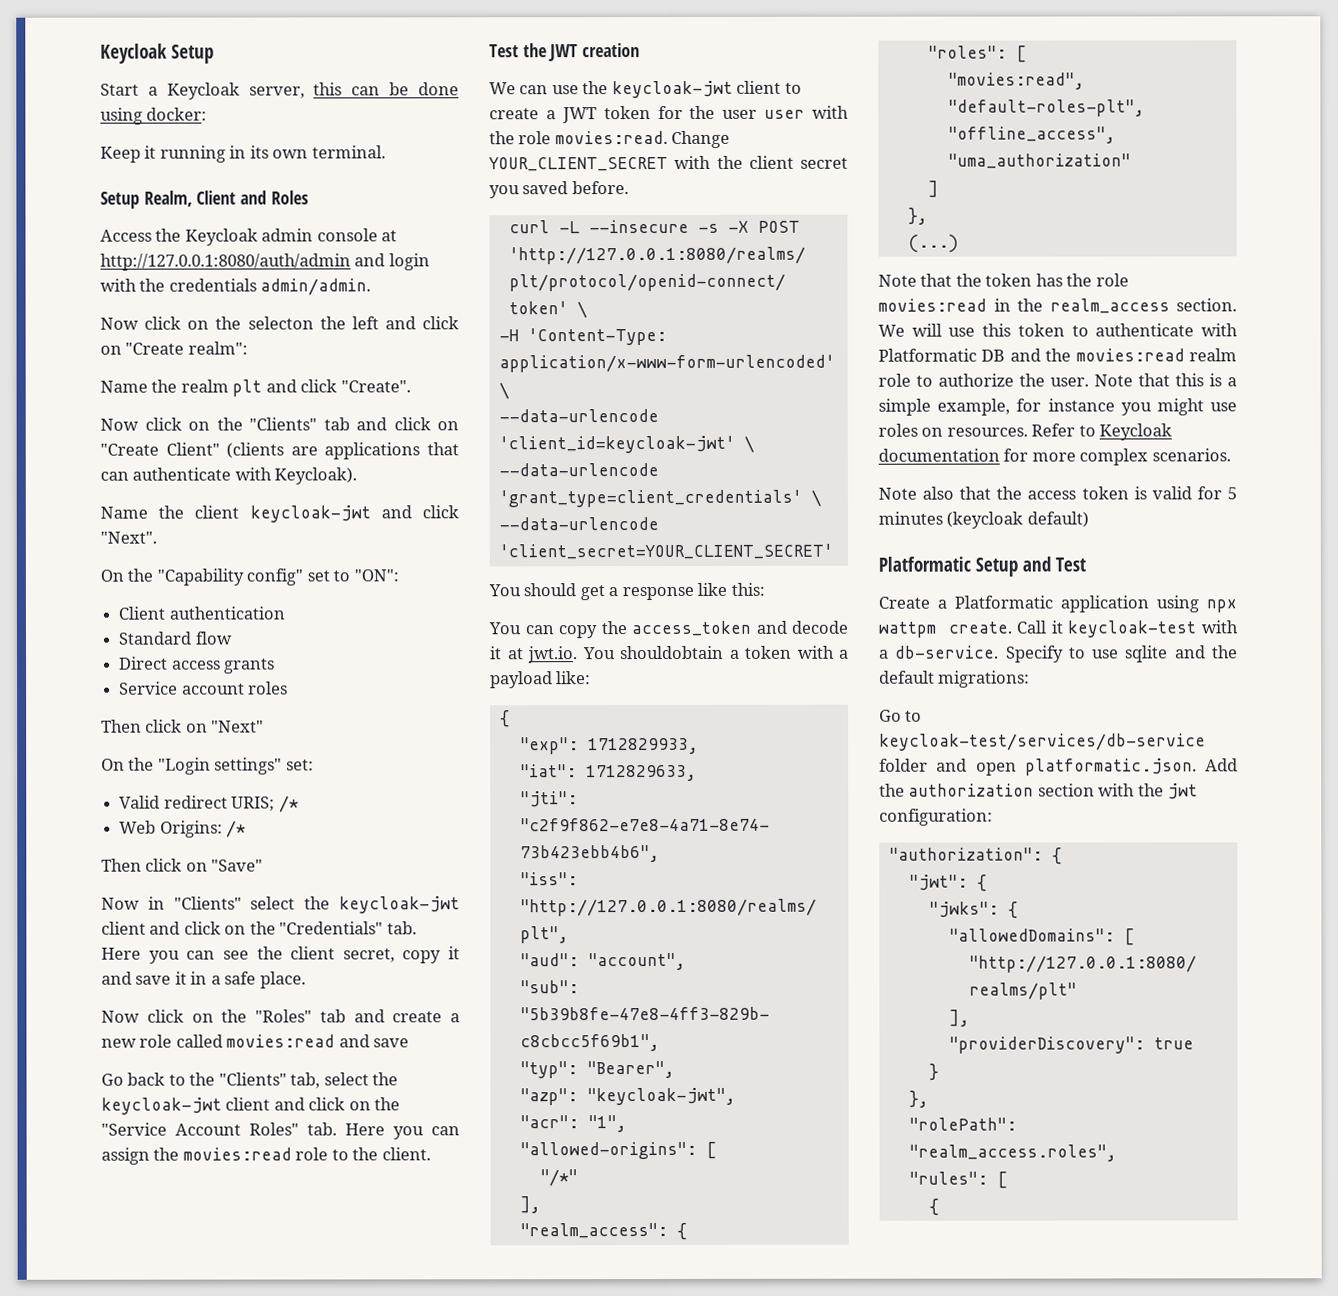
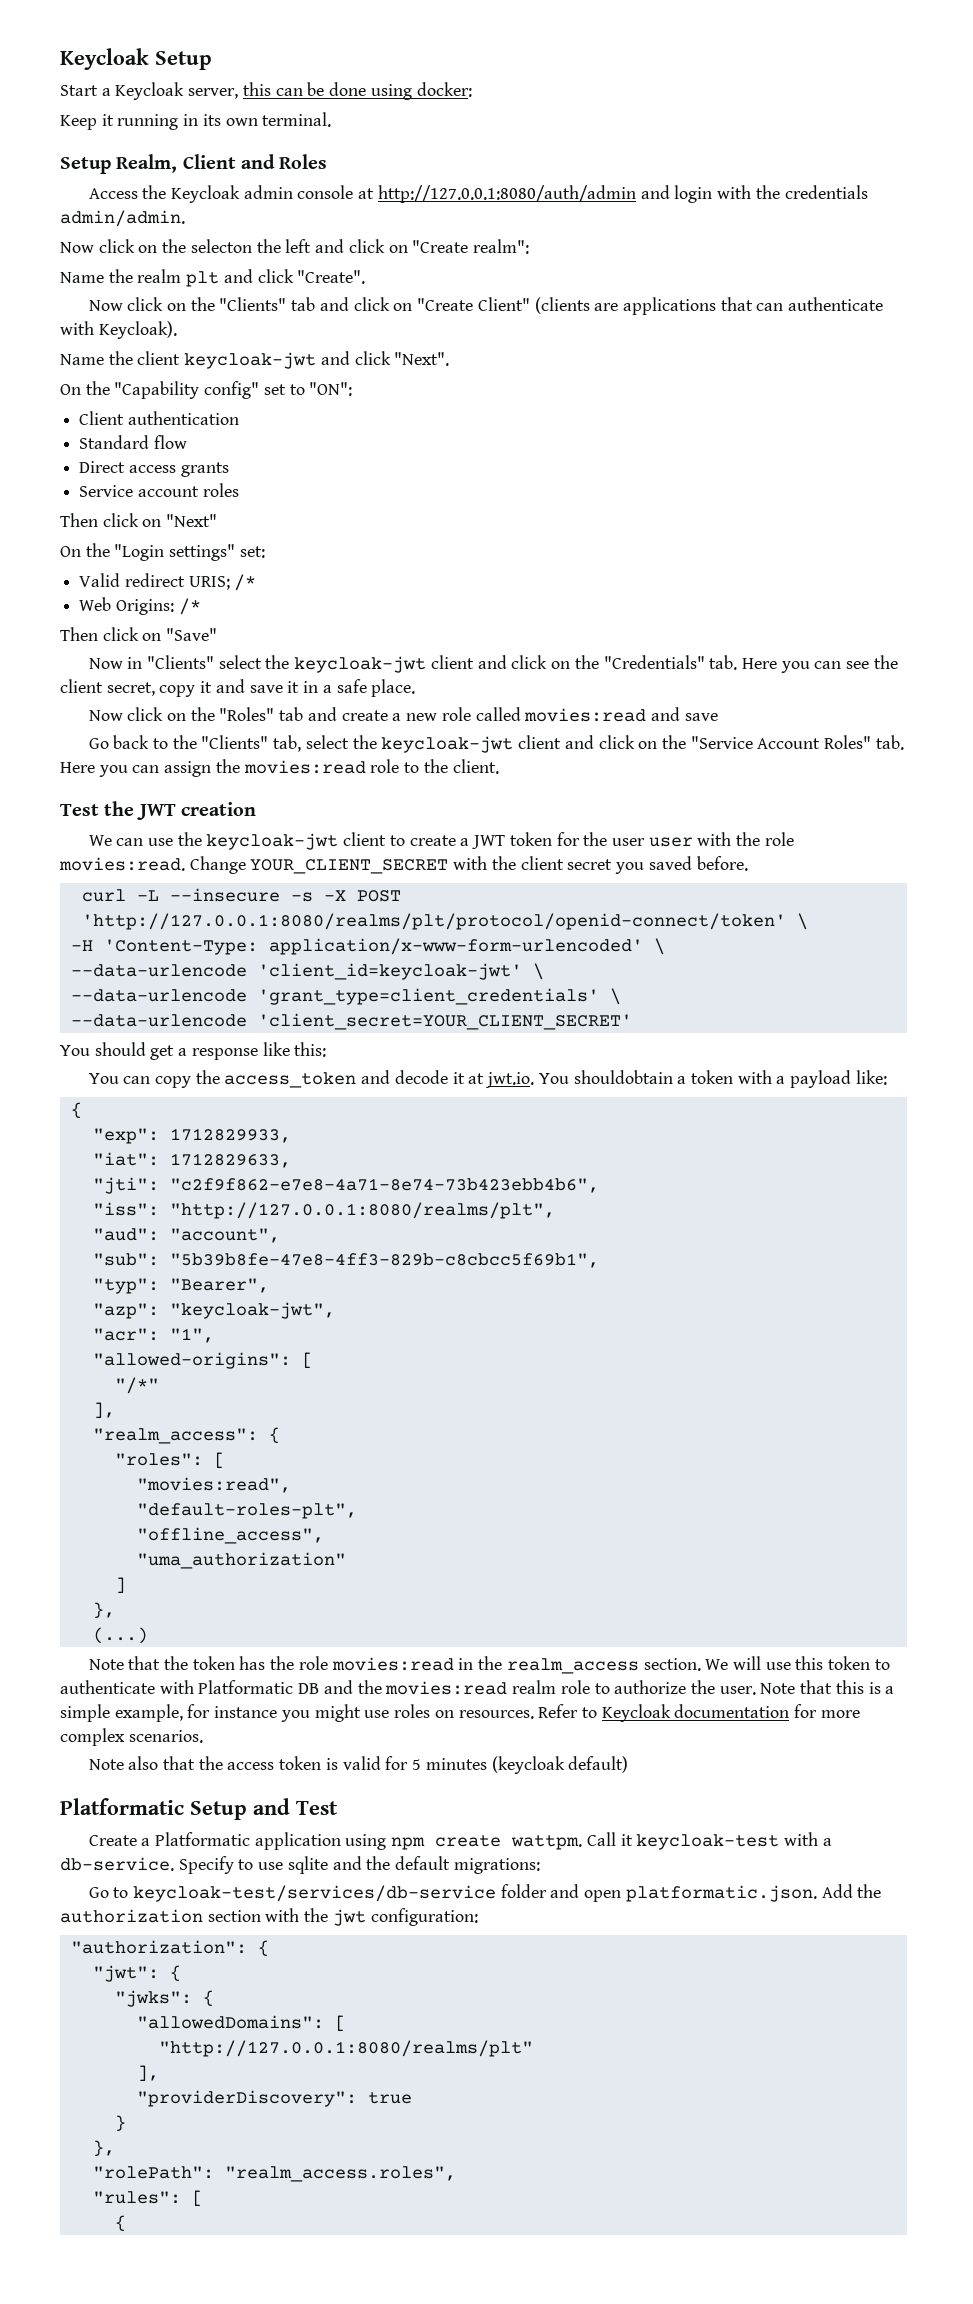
[1206,599,1237,613] [878,621,1012,638] npx wattpm create. -> [391,1835,583,1850] npm create wattpm.

